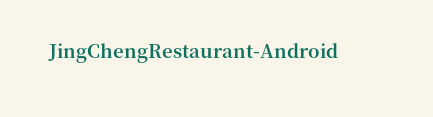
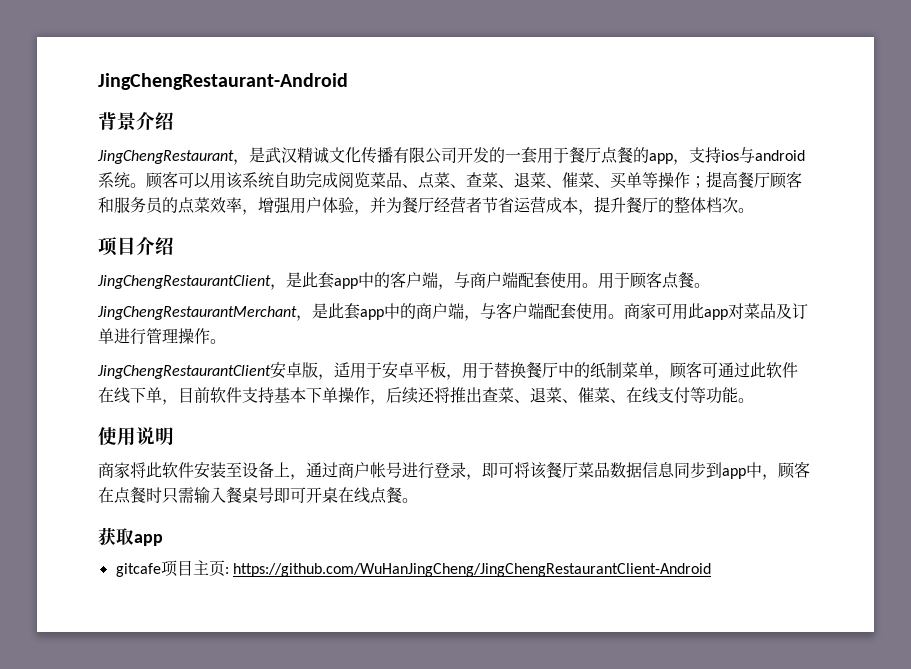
(338, 53) none -> [98,112,174,131] [97,146,805,165] [98,171,802,189] [98,196,754,215] [98,237,174,256] [97,271,710,290] [97,302,808,321] [98,328,226,345] [97,361,798,380] [98,387,754,405] [98,427,174,446] [98,461,810,480] [98,486,418,504] [98,527,163,546] [115,560,711,577] // 背景介绍 // JingChengRestaurant，是武汉精诚文化传播有限公司开发的一套用于餐厅点餐的app，支持ios与android系统。顾客可以用该系统自助完成阅览菜品、点菜、查菜、退菜、催菜、买单等操作；提高餐厅顾客和服务员的点菜效率，增强用户体验，并为餐厅经营者节省运营成本，提升餐厅的整体档次。 // 项目介绍 // JingChengRestaurantClient，是此套app中的客户端，与商户端配套使用。用于顾客点餐。 // JingChengRestaurantMerchant，是此套app中的商户端，与客户端配套使用。商家可用此app对菜品及订单进行管理操作。 // JingChengRestaurantClient安卓版，适用于安卓平板，用于替换餐厅中的纸制菜单，顾客可通过此软件在线下单，目前软件支持基本下单操作，后续还将推出查菜、退菜、催菜、在线支付等功能。 // 使用说明 // 商家将此软件安装至设备上，通过商户帐号进行登录，即可将该餐厅菜品数据信息同步到app中，顾客在点餐时只需输入餐桌号即可开桌在线点餐。 // 获取app // gitcafe项目主页: https://github.com/WuHanJingCheng/JingChengRestaurantClient-Android

